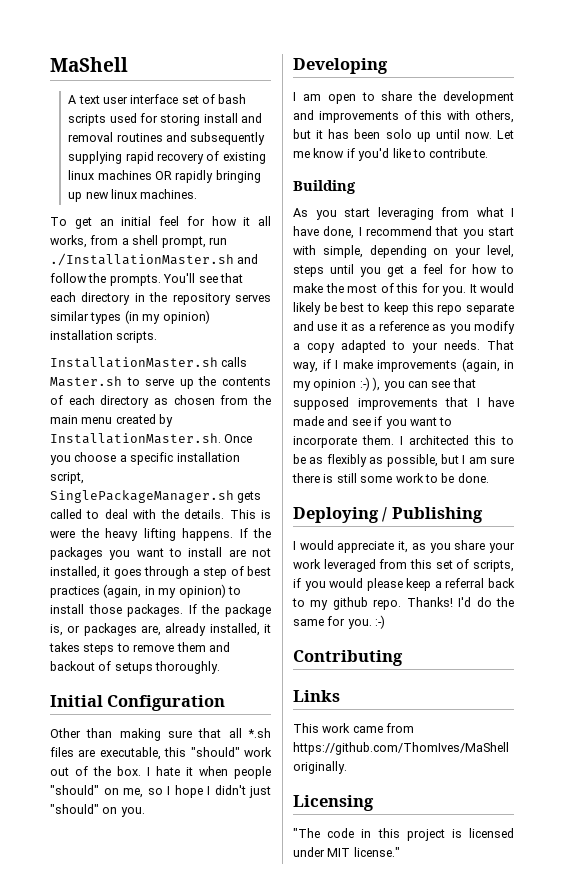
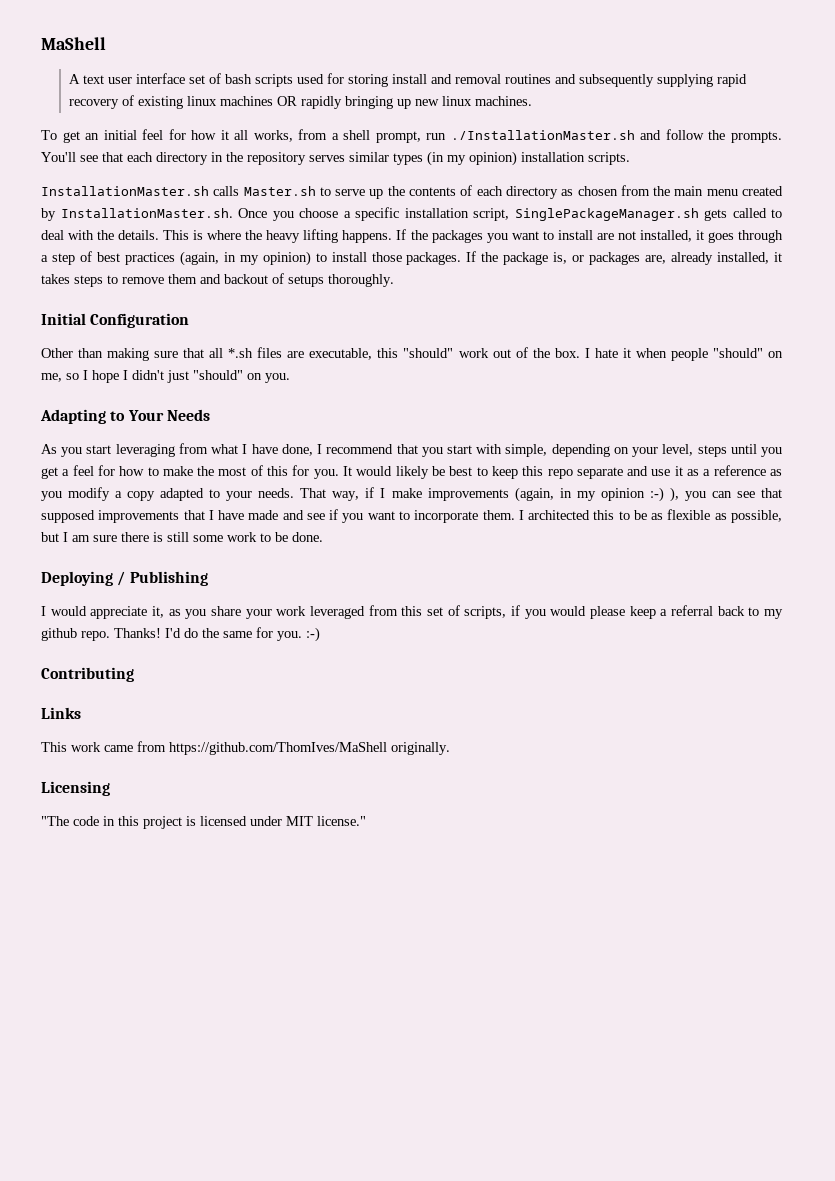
[50,530,75,538] were -> [207,230,242,240] where
[293,58,388,74] [293,91,514,104] [293,110,514,123] [293,129,514,142] [293,148,489,161] [293,180,356,194] Developing // I am open to share the development and improvements of this with others, but it has been solo up until now. Let me know if you'd like to contribute. // Building -> [40,409,210,424] Adapting to Your Needs
[326,454,367,467] flexibly -> [667,509,711,520] flexible

